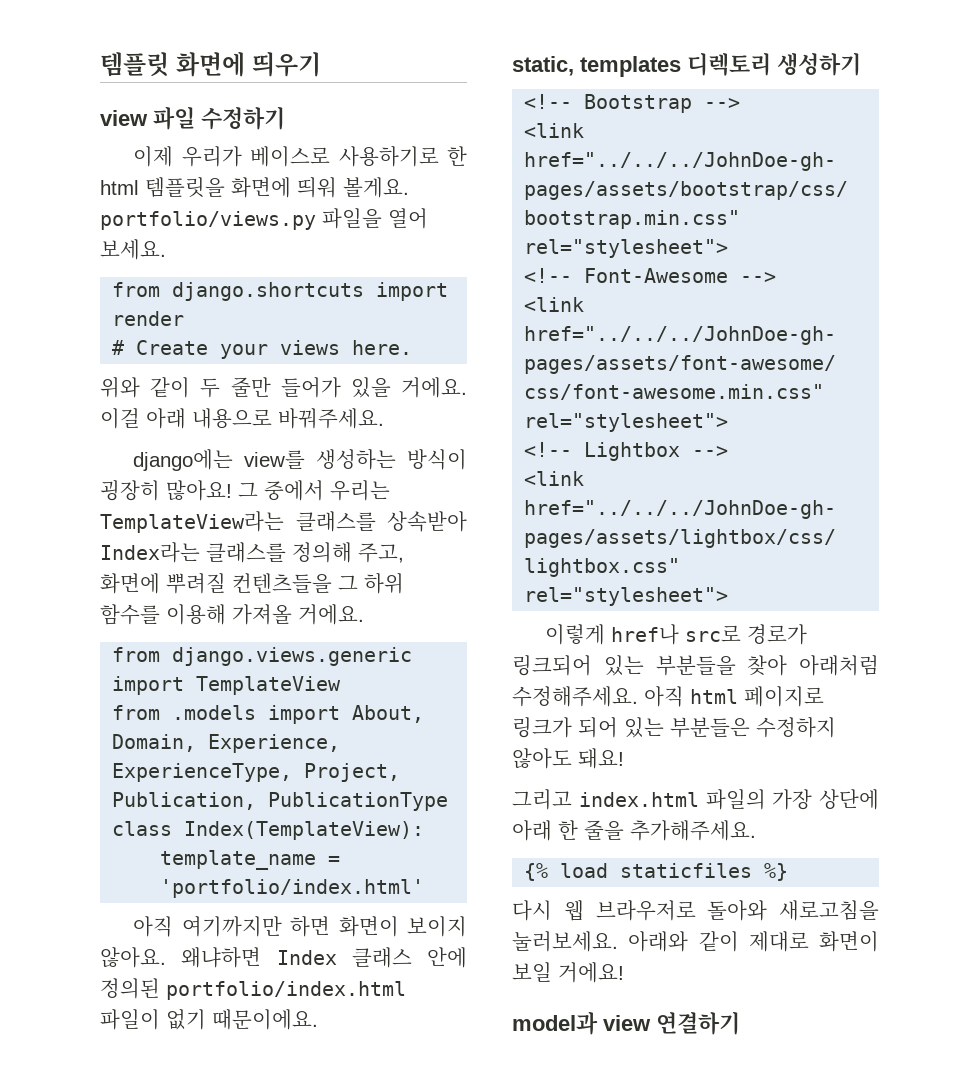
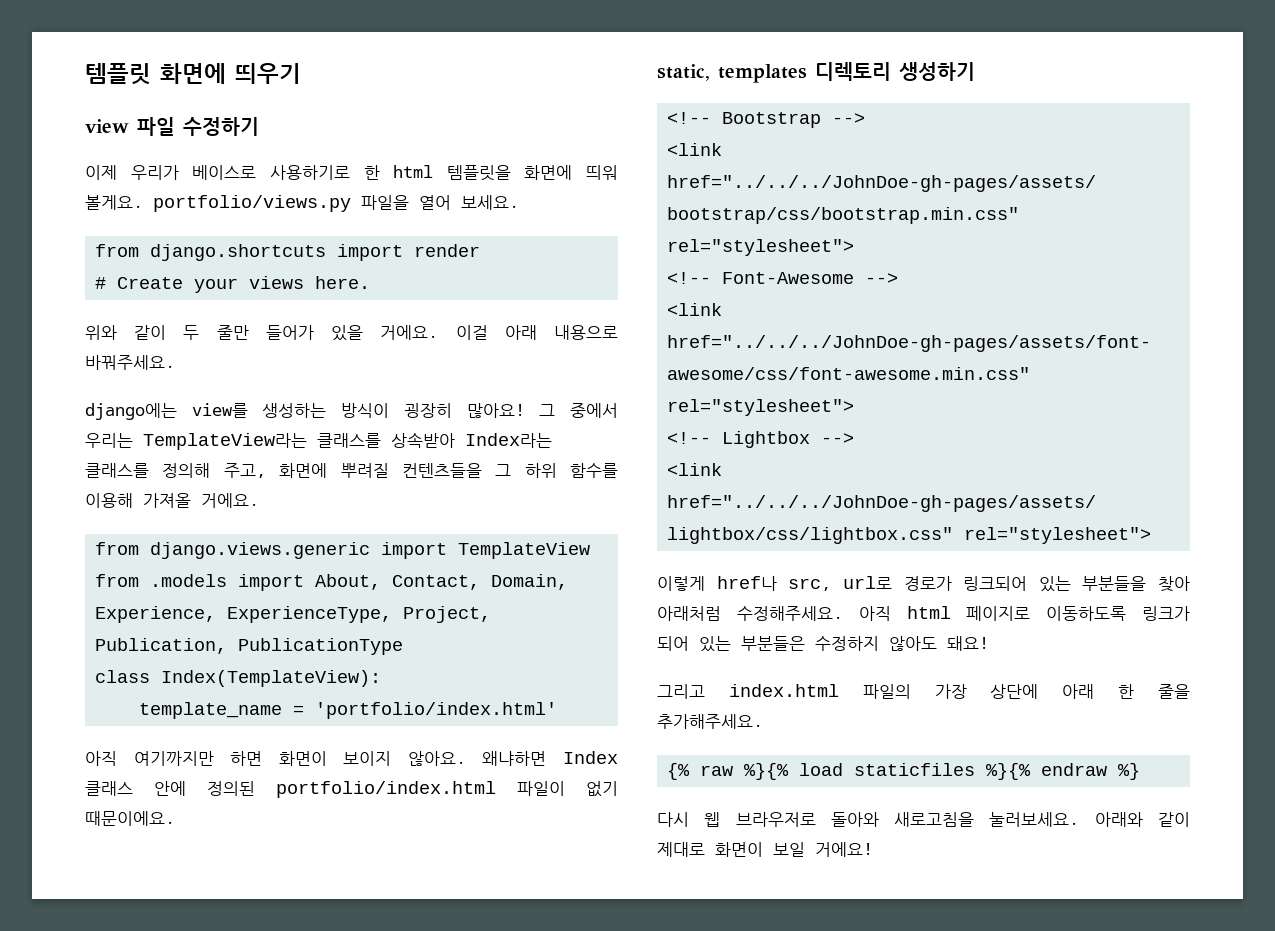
(425, 714) none -> [392,575,481,590] Contact,
[685,625,742,642] src로 -> [788,576,892,591] src, url로
(824, 696) none -> [1046,606,1127,621] 이동하도록
[560,863,753,878] load staticfiles -> [700,763,1108,780] raw %}{% load staticfiles %}{% endraw
[512,1011,740,1035] // model과 view 연결하기 -> (873, 849) none

